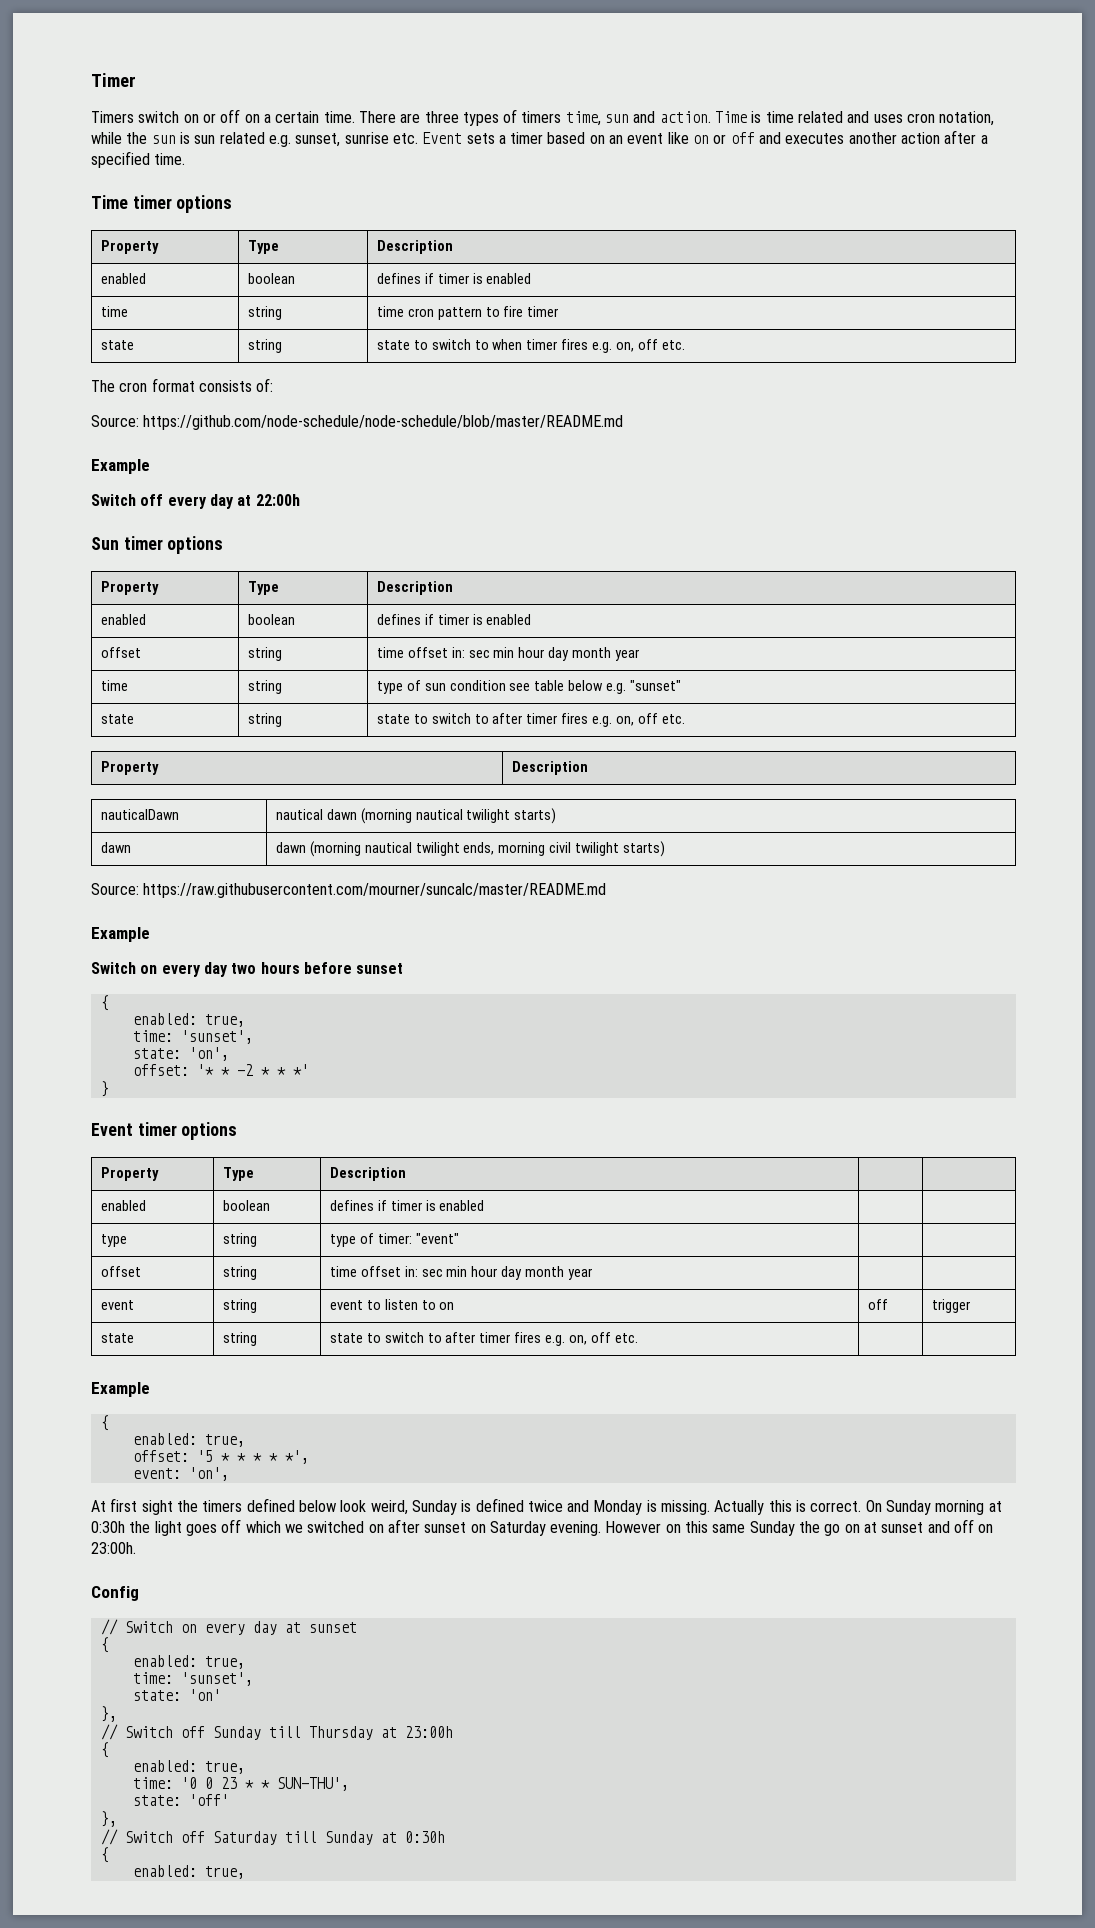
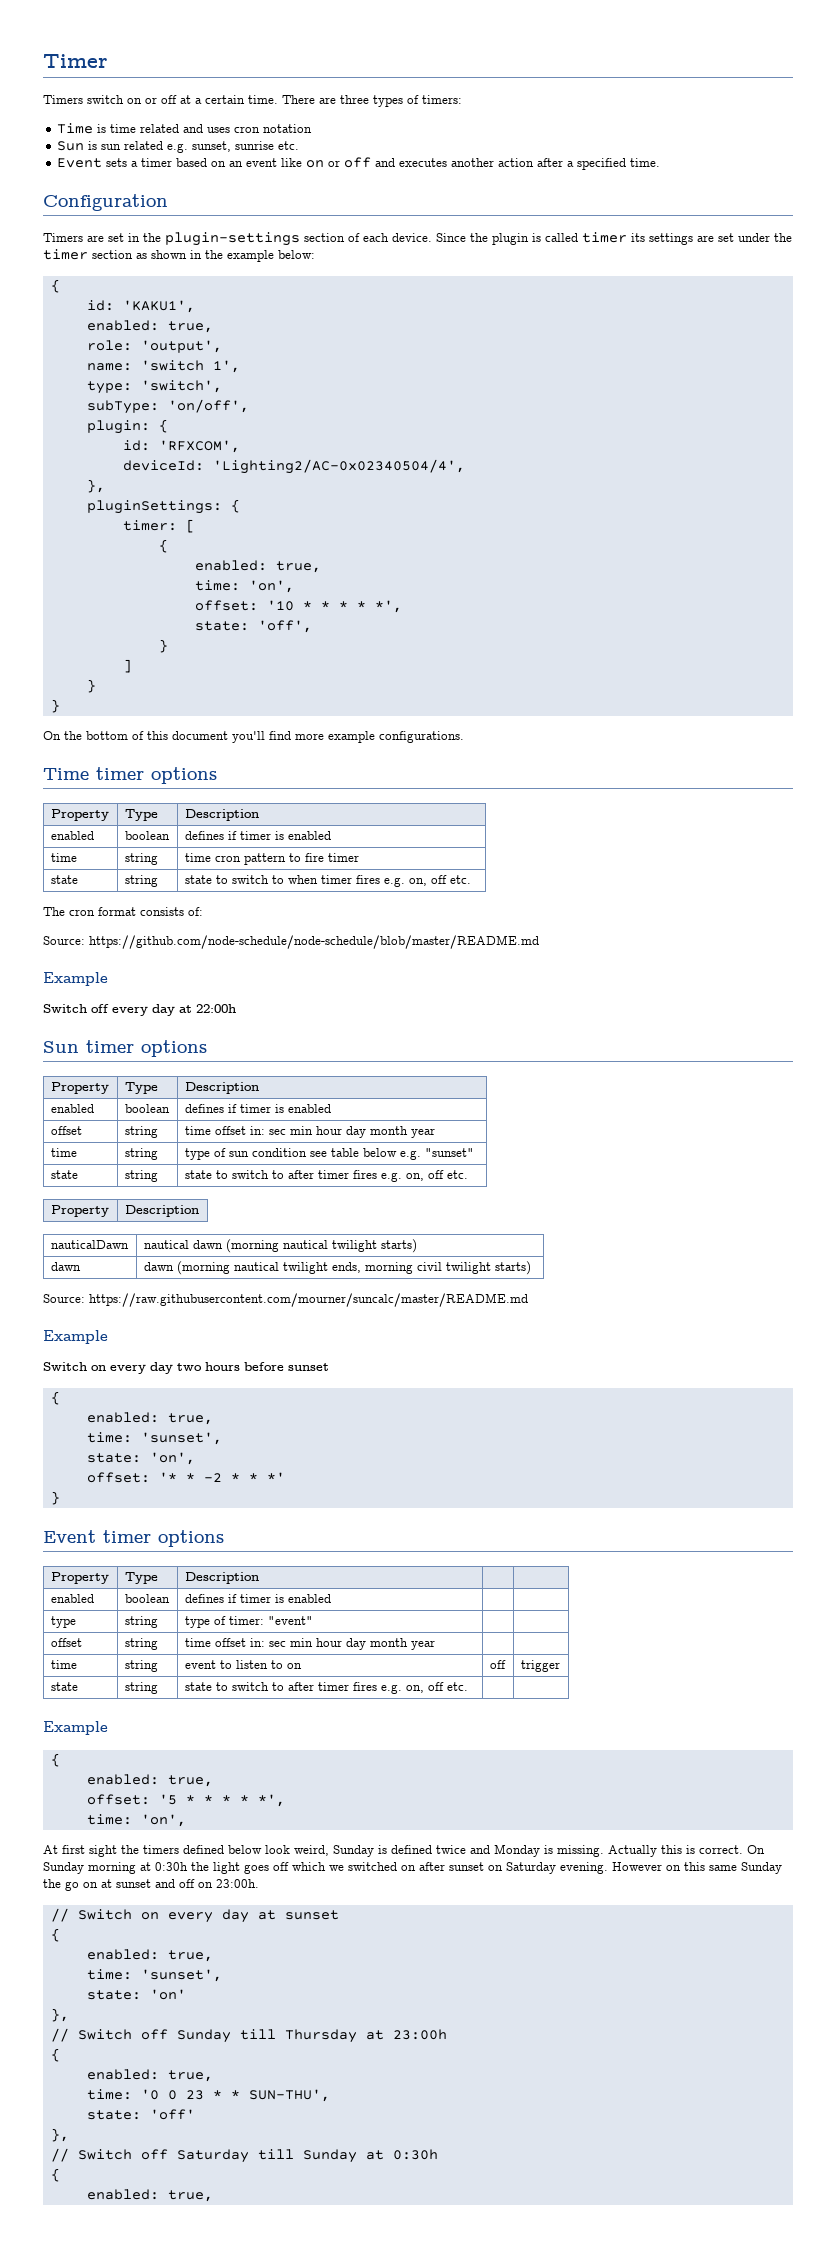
[244,114,260,123] on -> [180,95,191,104] at
[521,111,711,126] timers time, sun and action. -> [422,95,462,104] timers: //
[939,111,995,126] [91,132,176,144] notation, while the sun -> [263,124,313,133] [57,141,85,151] notation // Sun
(418, 138) none -> (300, 145) //
(186, 159) none -> [43,194,168,211] [43,232,792,246] [43,249,315,262] [50,279,60,293] [86,300,195,313] [86,320,213,333] [86,340,222,353] [86,360,240,373] [86,380,222,394] [86,399,249,414] [86,419,168,434] [122,440,240,453] [122,459,465,474] [86,479,105,493] [86,499,240,514] [122,519,195,533] [158,539,168,553] [194,560,321,573] [194,580,294,593] [194,600,402,613] [194,620,312,633] [158,639,168,653] [122,659,132,673] [86,679,96,693] [50,699,60,713] [43,731,464,743] // Configuration // Timers are set in the plugin-settings section of each device. Since the plugin is called timer its settings are set under the timer section as shown in the example below: // { // id: 'KAKU1', // enabled: true, // role: 'output', // name: 'switch 1', // type: 'switch', // subType: 'on/off', // plugin: { // id: 'RFXCOM', // deviceId: 'Lighting2/AC-0x02340504/4', // }, // pluginSettings: { // timer: [ // { // enabled: true, // time: 'on', // offset: '10 * * * * *', // state: 'off', // } // ] // } // } // On the bottom of this document you'll find more example configurations.
[100,1300,134,1310] event -> [50,1660,77,1669] time
[132,1468,181,1479] event: -> [86,1814,132,1825] time:
[91,1586,139,1601] // Config -> (259, 1883) none

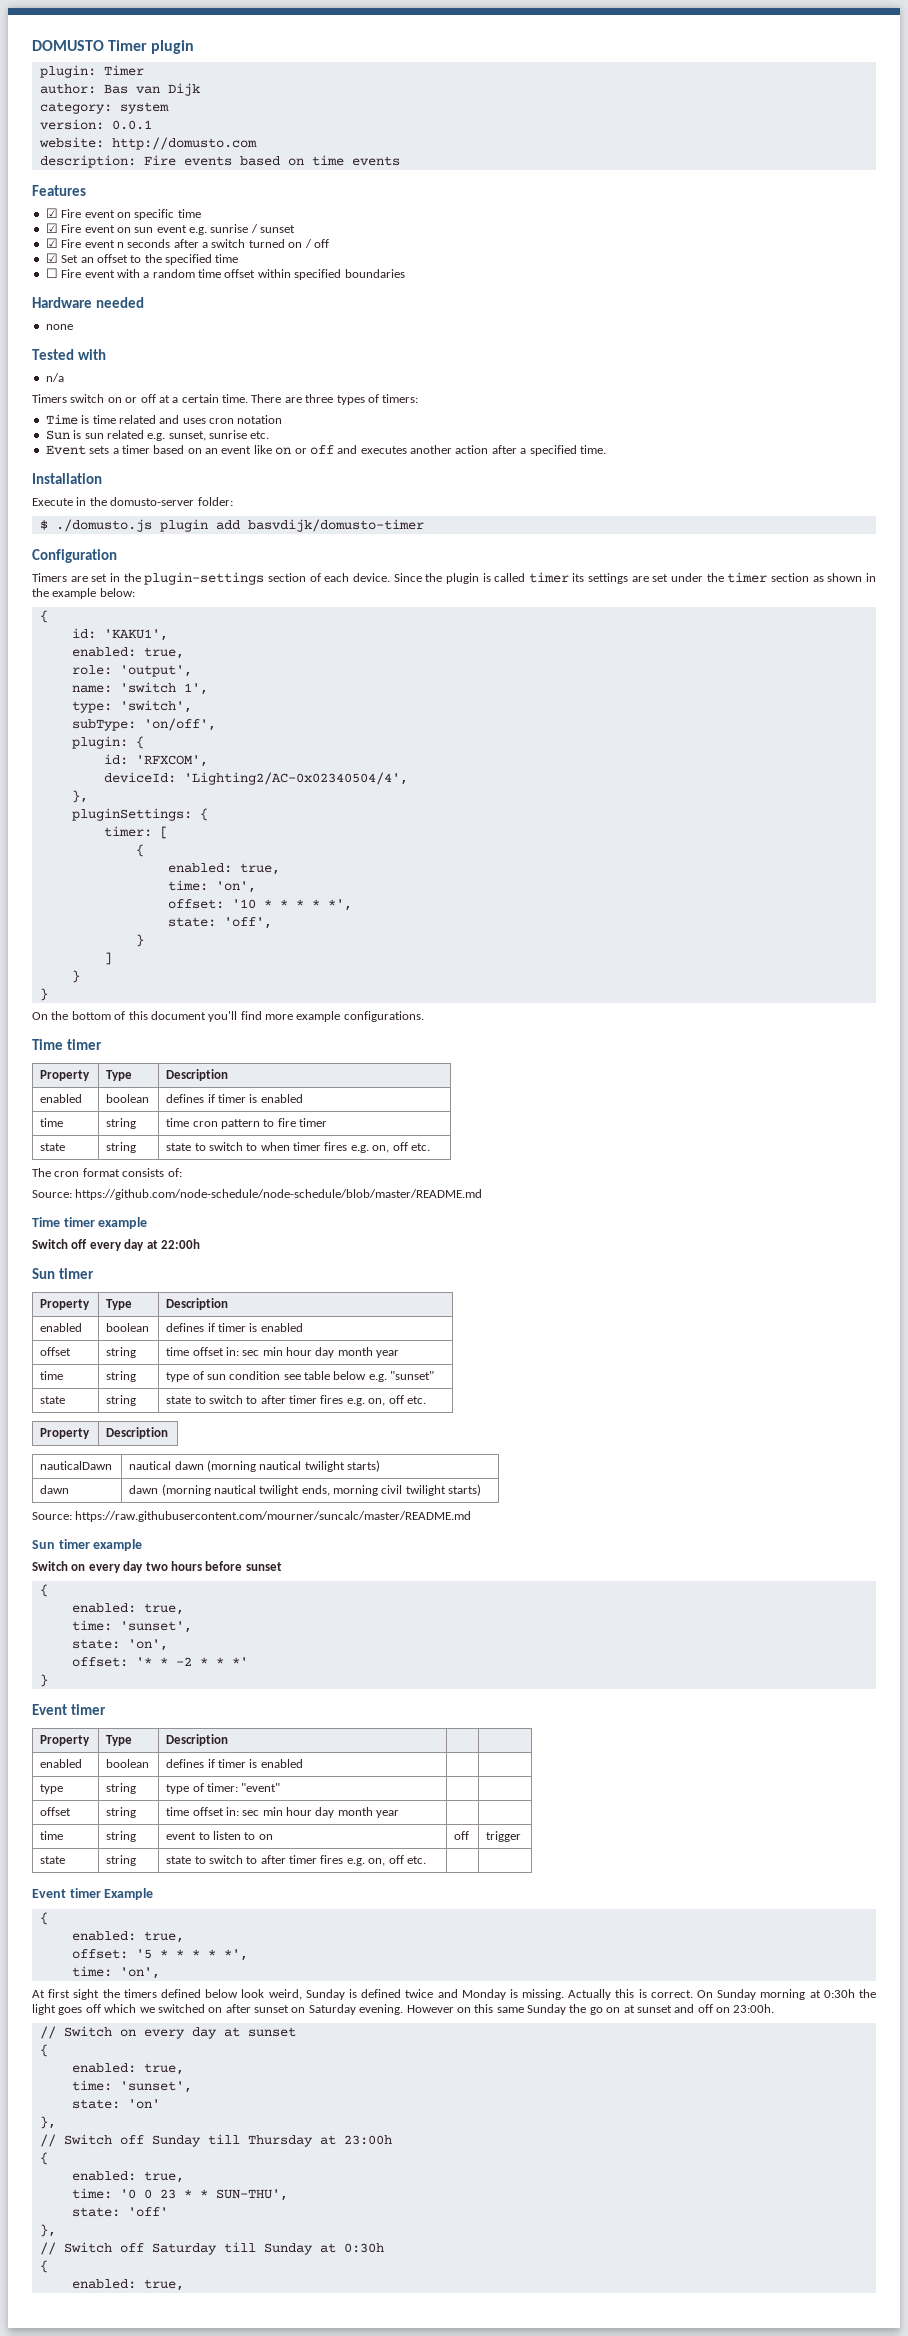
[43,54,108,68] Timer -> [32,40,195,54] [39,65,144,78] [39,83,200,96] [39,102,169,114] [39,119,152,130] [38,137,257,150] [39,155,400,168] [32,185,86,196] [45,208,201,220] [45,223,296,235] [45,238,329,248] [45,253,239,265] [45,268,405,280] [32,297,144,308] [45,324,73,330] [32,349,106,360] [45,373,64,382] DOMUSTO Timer plugin // plugin: Timer // author: Bas van Dijk // category: system // version: 0.0.1 // website: http://domusto.com // description: Fire events based on time events // Features // ☑ Fire event on specific time // ☑ Fire event on sun event e.g. sunrise / sunset // ☑ Fire event n seconds after a switch turned on / off // ☑ Set an offset to the specified time // ☐ Fire event with a random time offset within specified boundaries // Hardware needed // none // Tested with // n/a
(661, 162) none -> [32,473,102,484] [32,497,233,506] [39,519,424,532] // Installation // Execute in the domusto-server folder: // $ ./domusto.js plugin add basvdijk/domusto-timer
[151,767,217,784] options -> (102, 1044) none
[43,972,108,986] Example -> [32,1217,148,1229] Time timer example
[141,1040,207,1057] options -> (94, 1273) none
[43,1330,108,1344] Example -> [32,1539,143,1551] Sun timer example
[158,1530,224,1547] options -> (106, 1709) none
(468, 1686) none -> [32,1888,101,1898] Event timer

